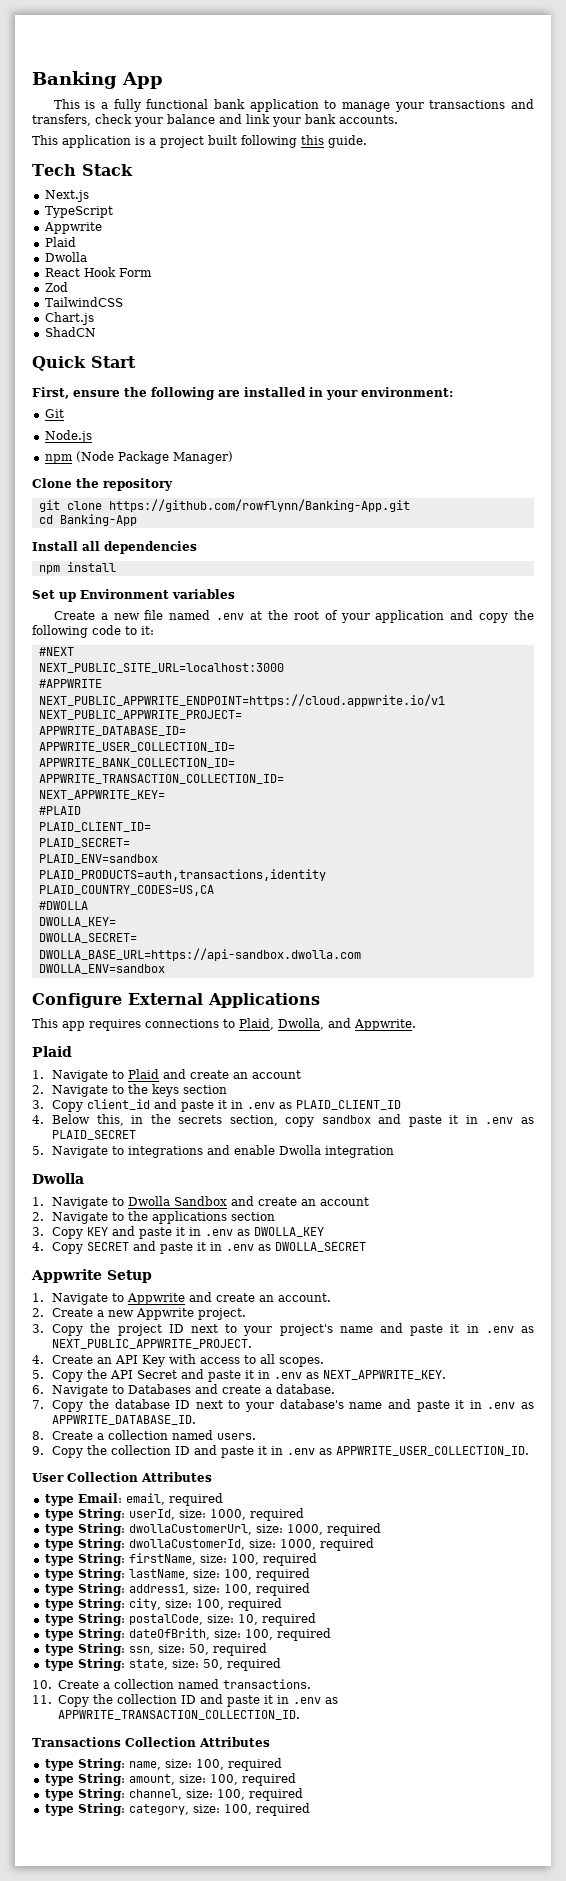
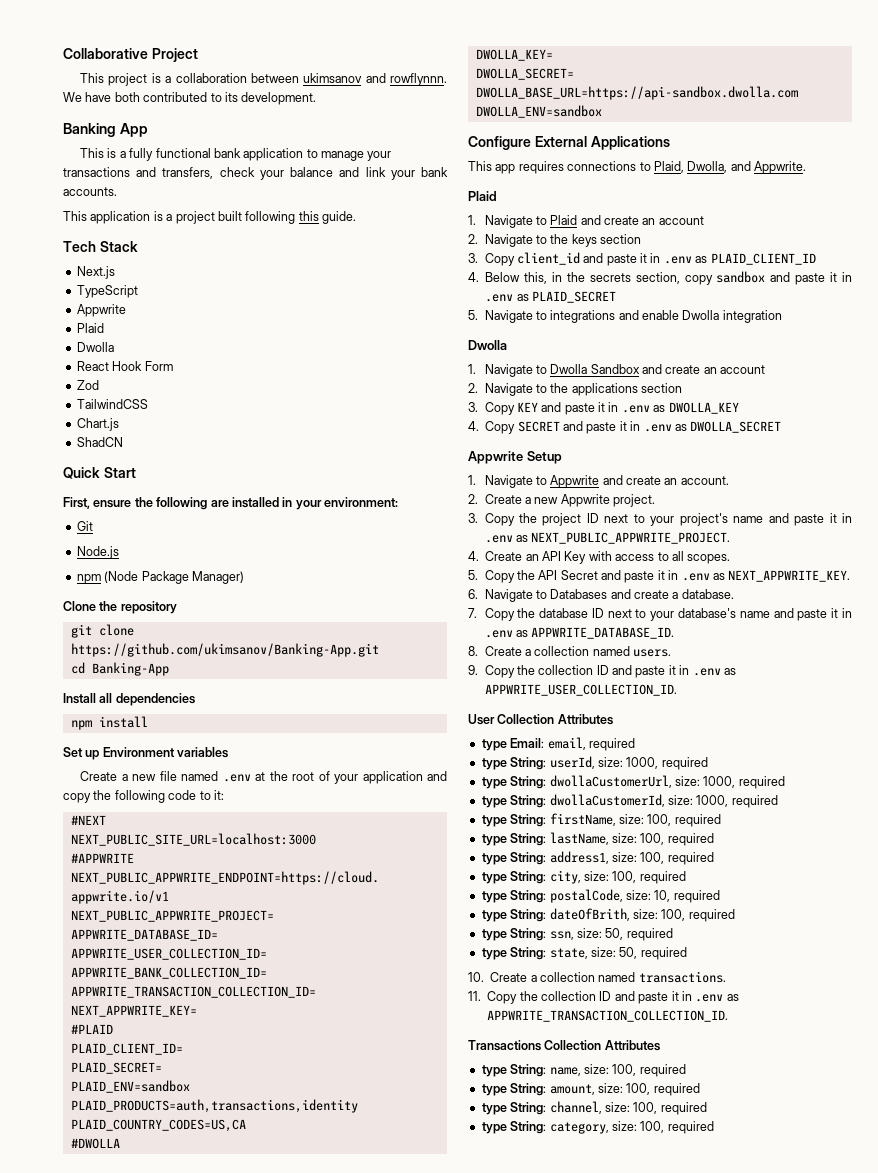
(32, 80) none -> [63,48,198,62] [80,73,447,86] [63,92,317,105] Collaborative Project // This project is a collaboration between ukimsanov and rowflynnn. We have both contributed to its development. //
[108,499,410,512] https://github.com/rowflynn/Banking-App.git -> [70,643,379,657] https://github.com/ukimsanov/Banking-App.git

